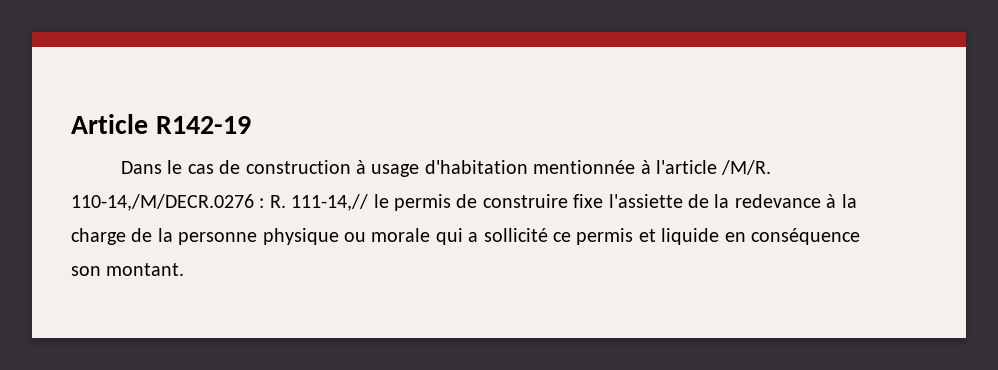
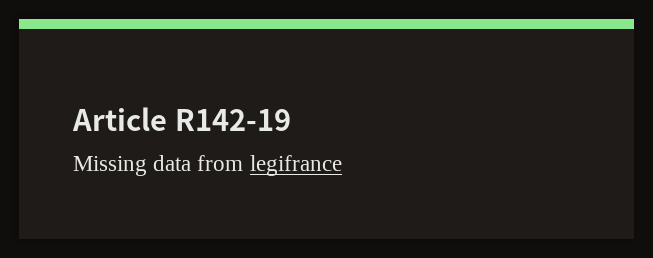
[120,160,772,177] [71,194,857,211] [71,228,860,245] [71,263,185,276] Dans le cas de construction à usage d'habitation mentionnée à l'article /M/R. 110-14,/M/DECR.0276 : R. 111-14,// le permis de construire fixe l'assiette de la redevance à la charge de la personne physique ou morale qui a sollicité ce permis et liquide en conséquence son montant. -> [73,155,342,176] Missing data from legifrance

